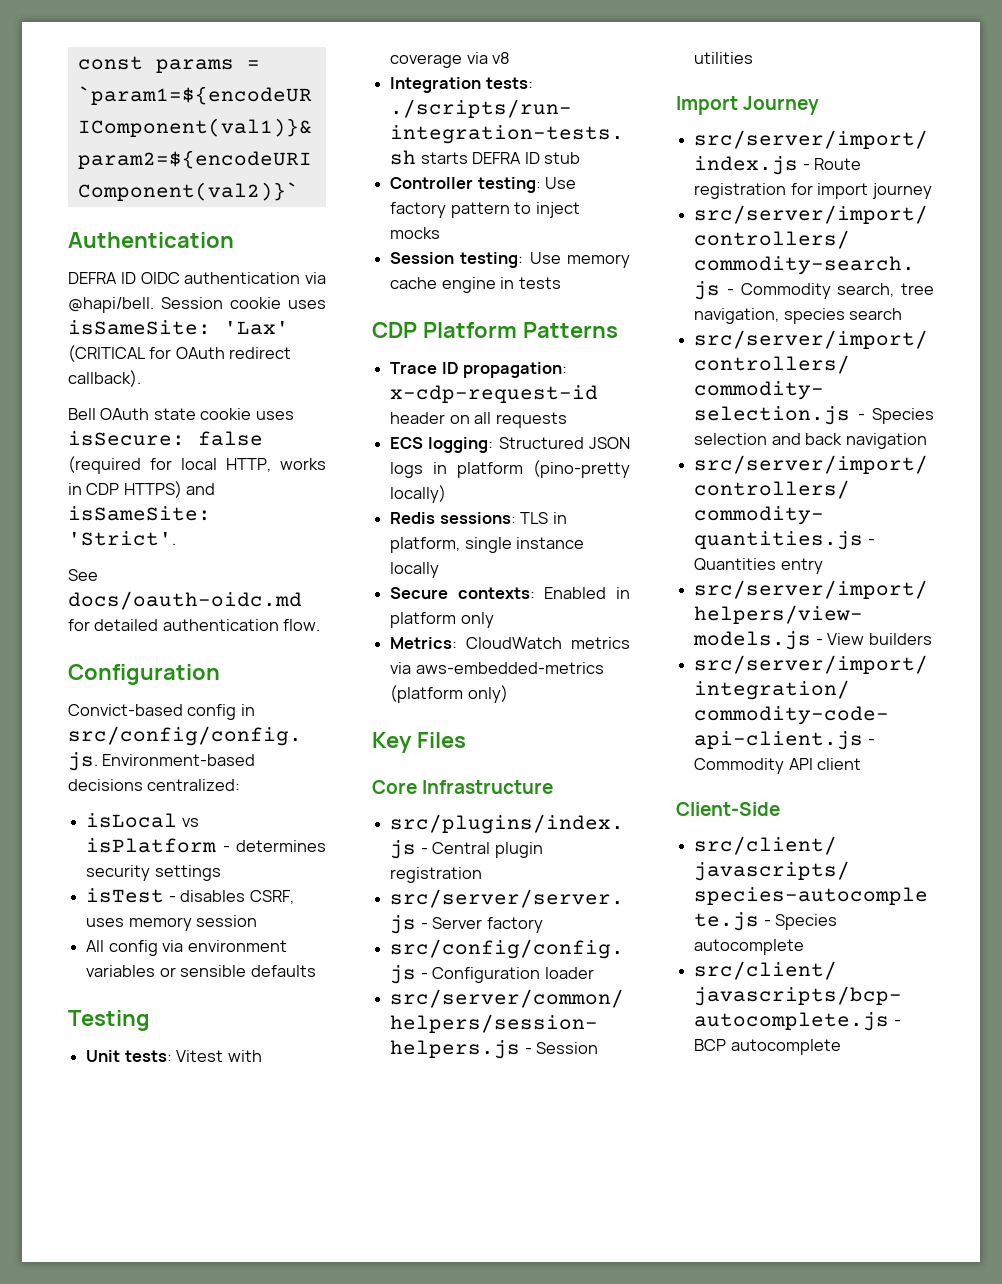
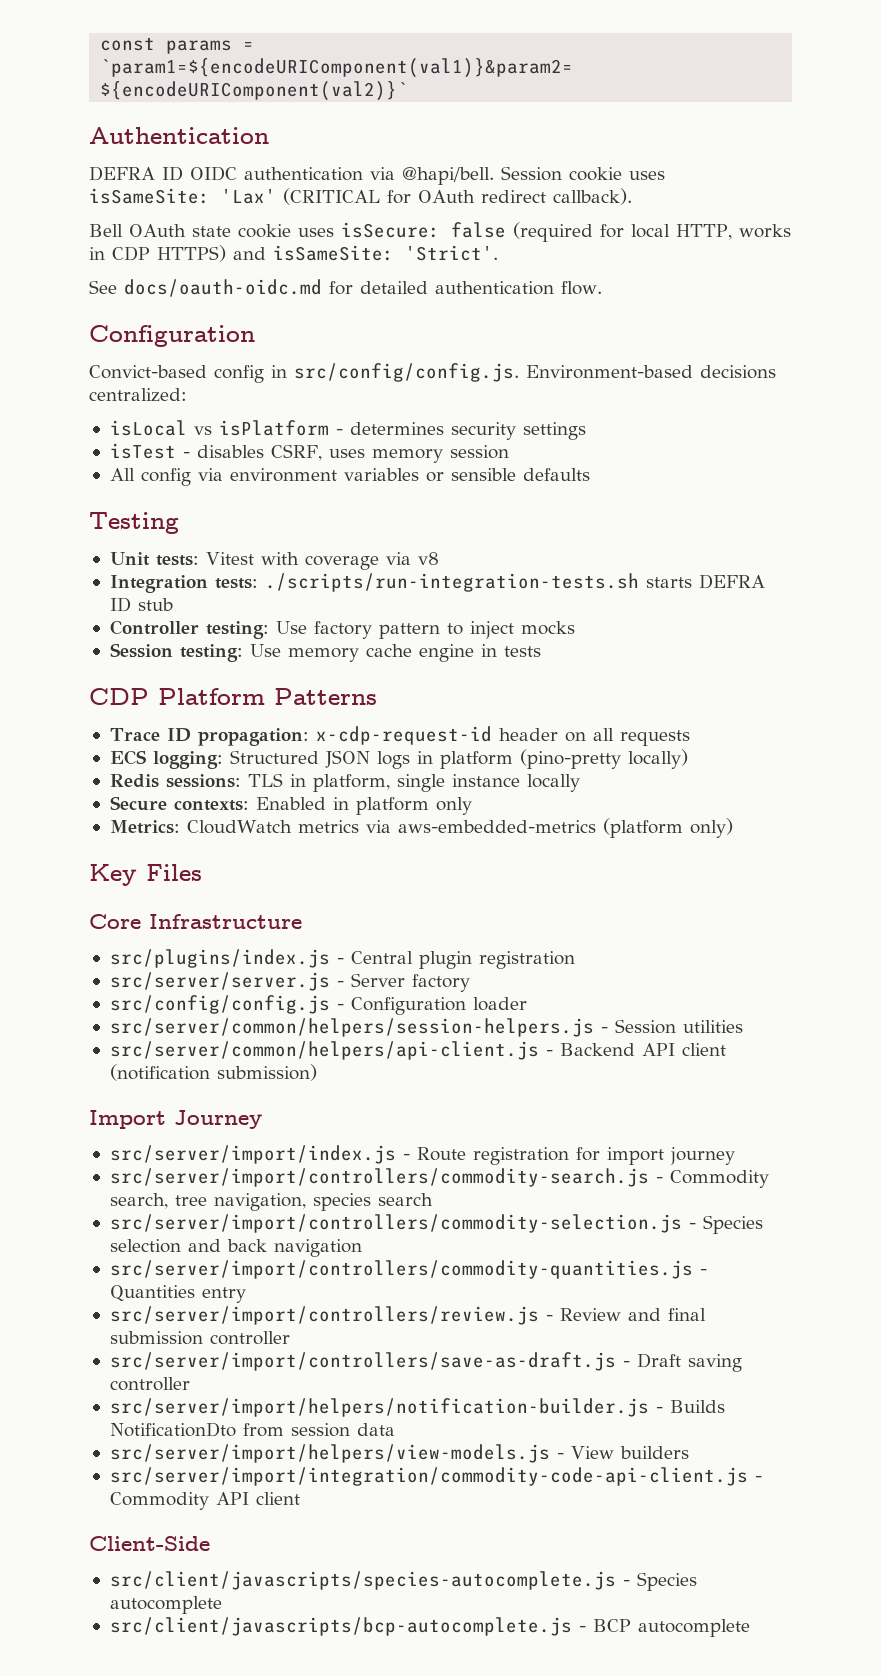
(754, 58) none -> [109,1041,726,1060] [109,1064,317,1081] // src/server/common/helpers/api-client.js - Backend API client (notification submission)
(823, 566) none -> [109,1306,706,1325] [109,1331,290,1345] [109,1352,742,1372] [109,1377,190,1391] [109,1398,725,1417] [109,1422,395,1437] // src/server/import/controllers/review.js - Review and final submission controller // src/server/import/controllers/save-as-draft.js - Draft saving controller // src/server/import/helpers/notification-builder.js - Builds NotificationDto from session data

